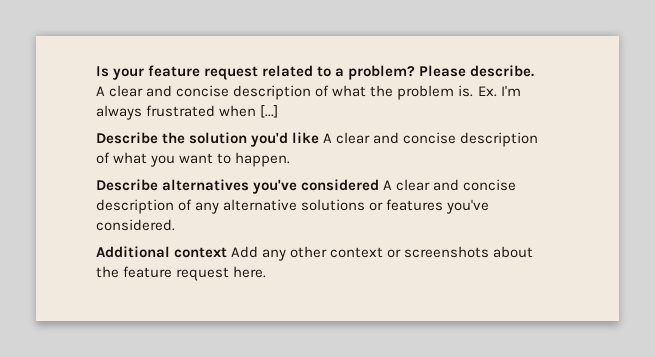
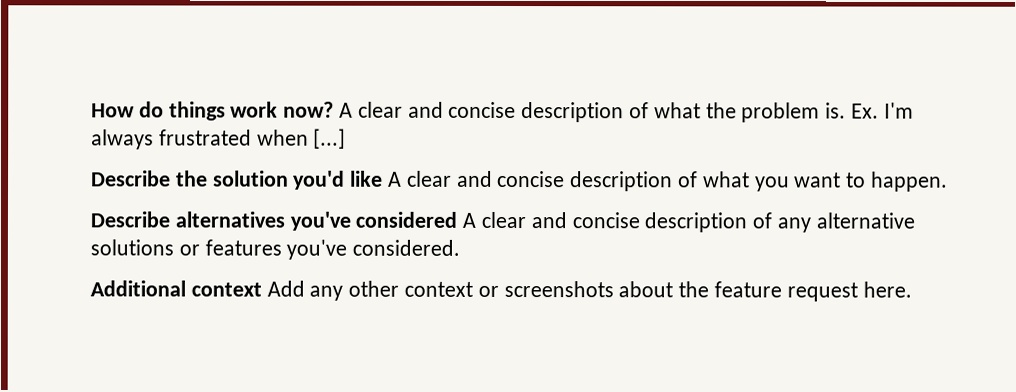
[96,65,535,80] Is your feature request related to a problem? Please describe. -> [91,101,335,121] How do things work now?

